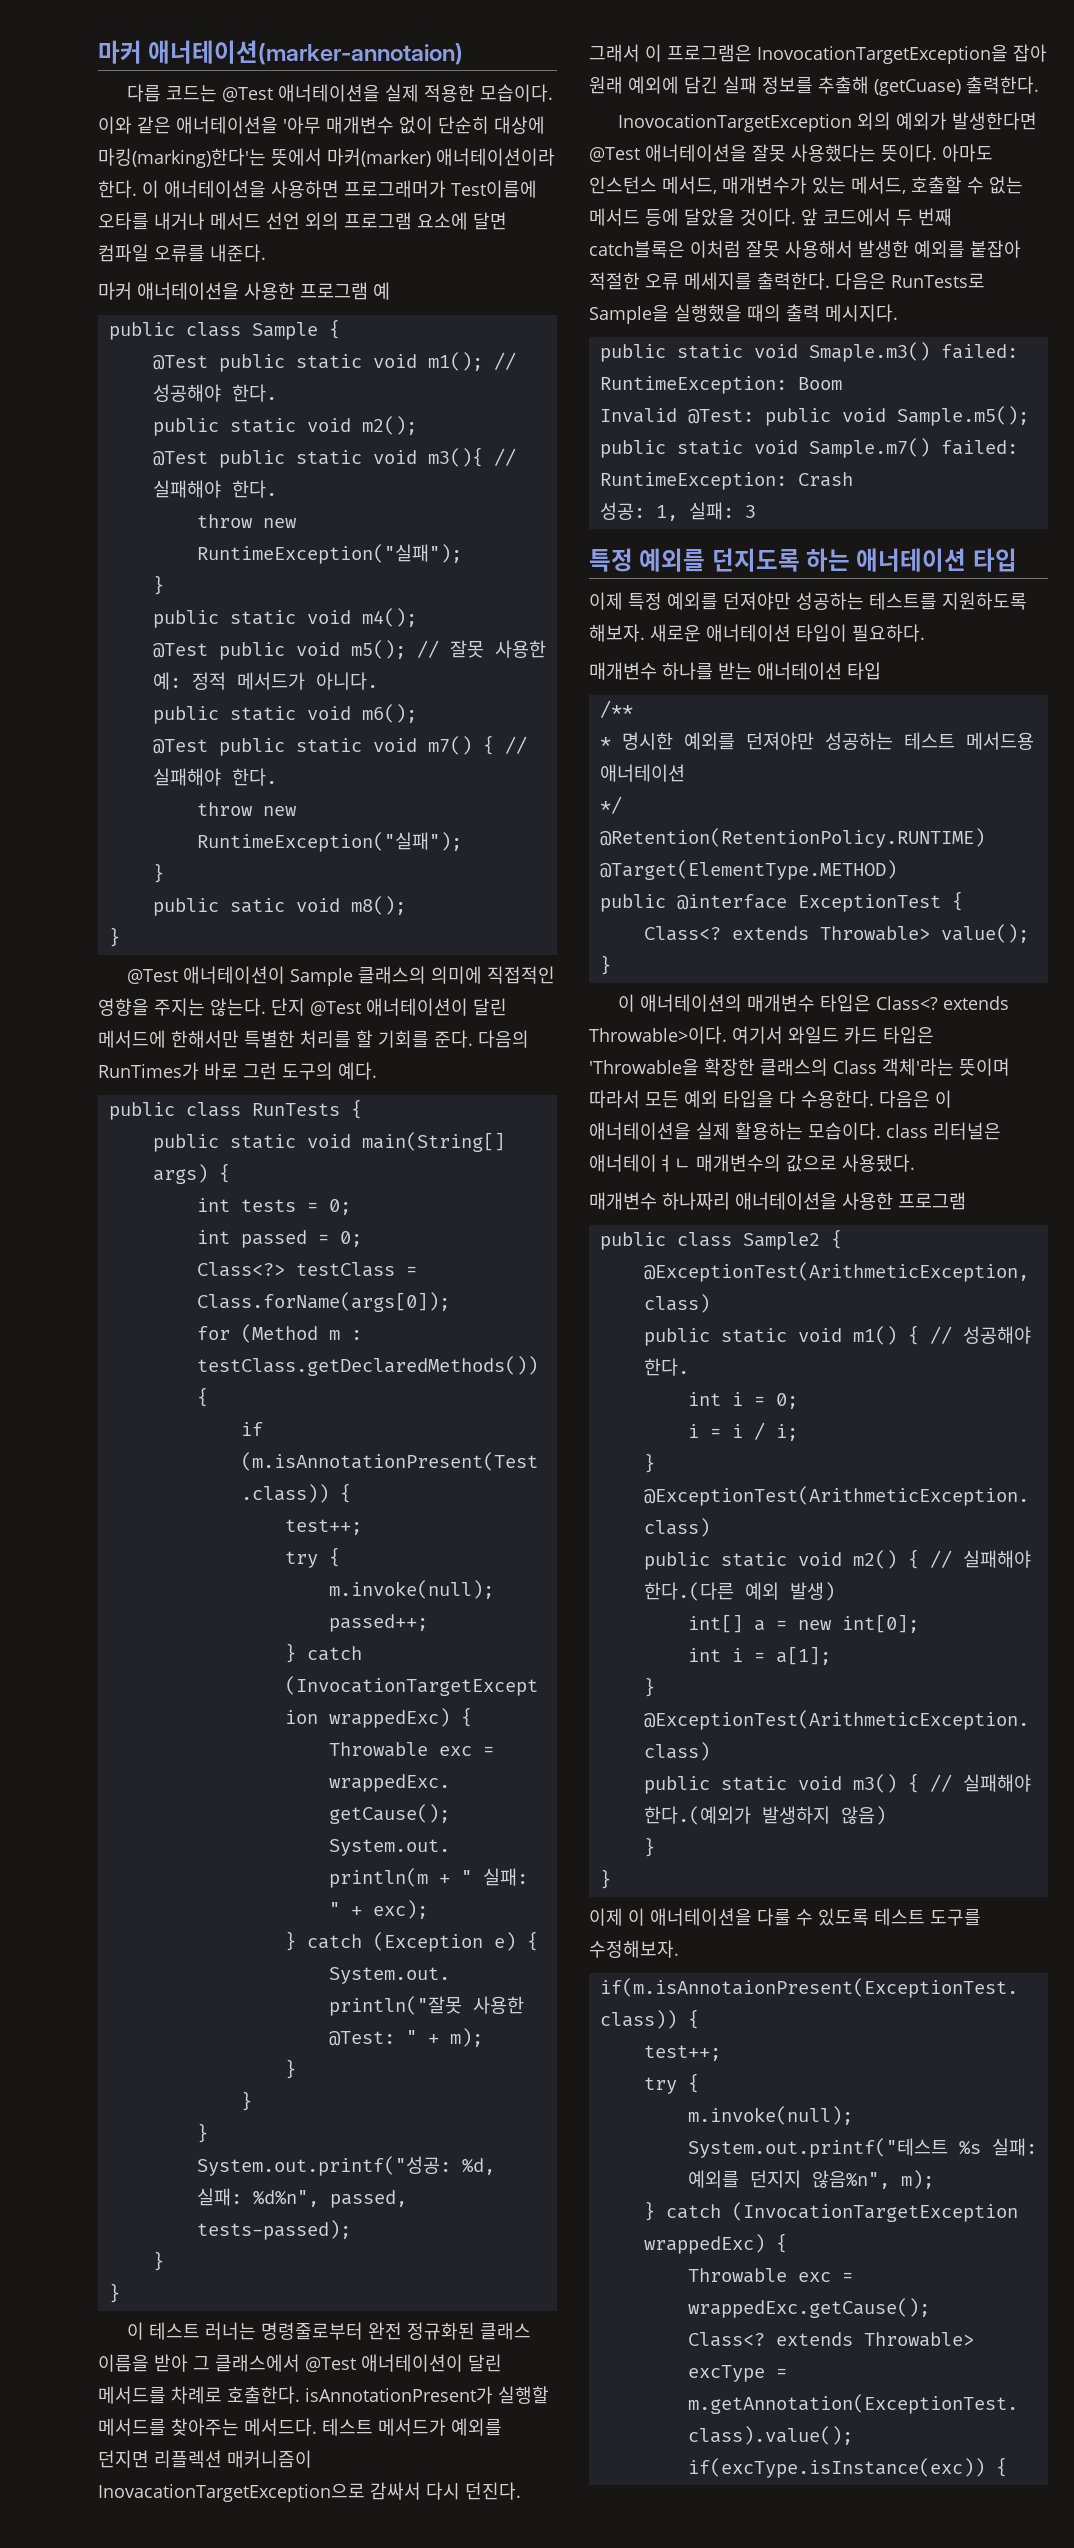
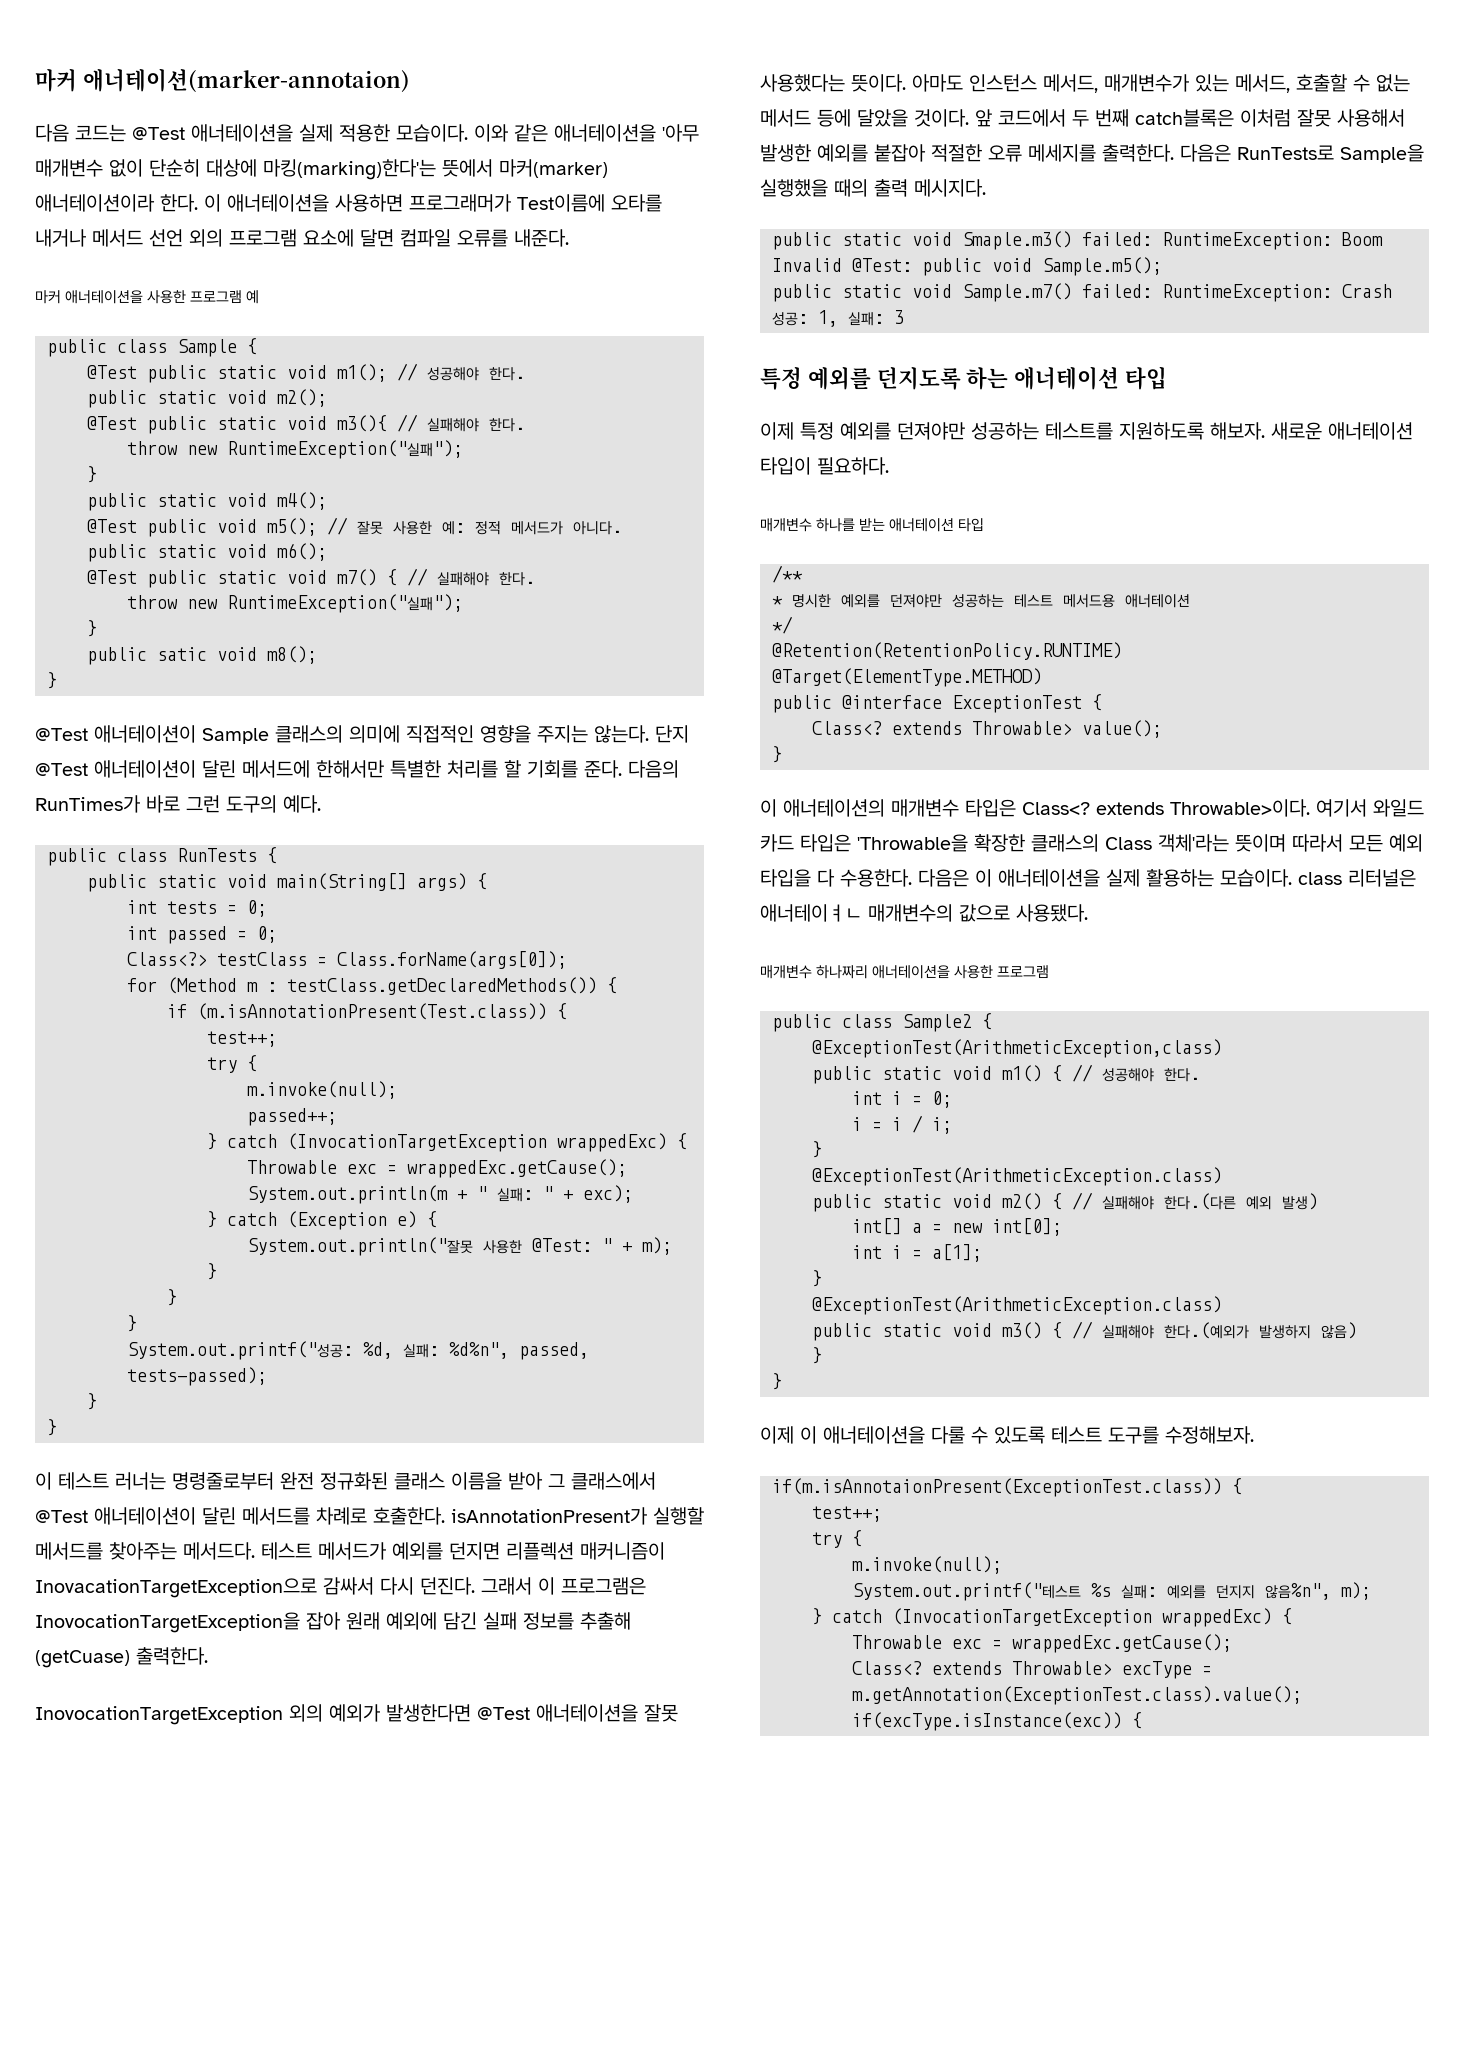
[126,84,161,102] 다름 -> [35,124,69,142] 다음

